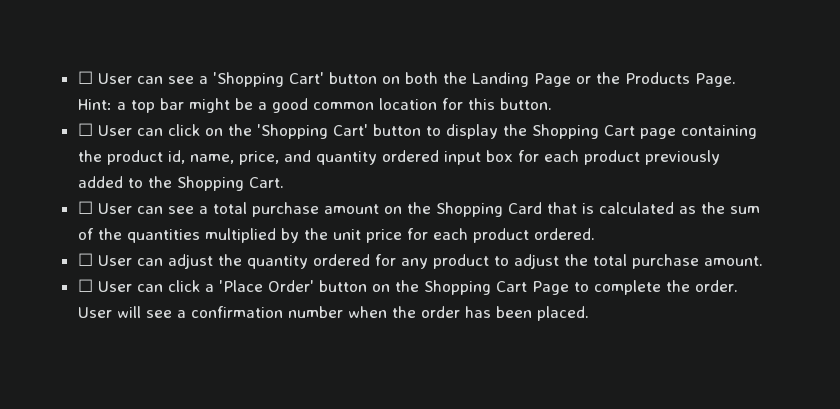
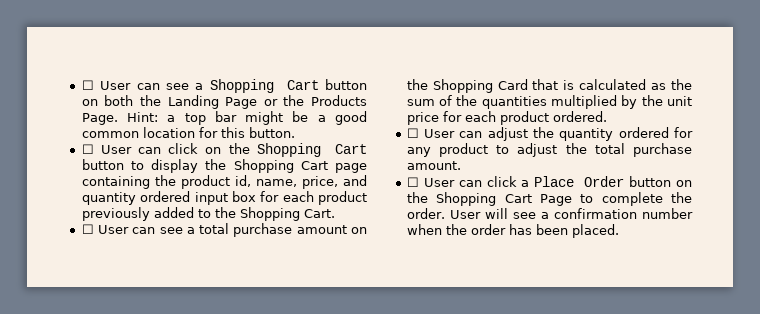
[77,71,324,87] ☐ User can see a 'Shopping Cart' -> [81,79,319,93] ☐ User can see a Shopping Cart
[256,124,368,139] 'Shopping Cart' -> [256,143,367,157] Shopping Cart
[218,280,314,292] 'Place Order' -> [534,176,625,187] Place Order

